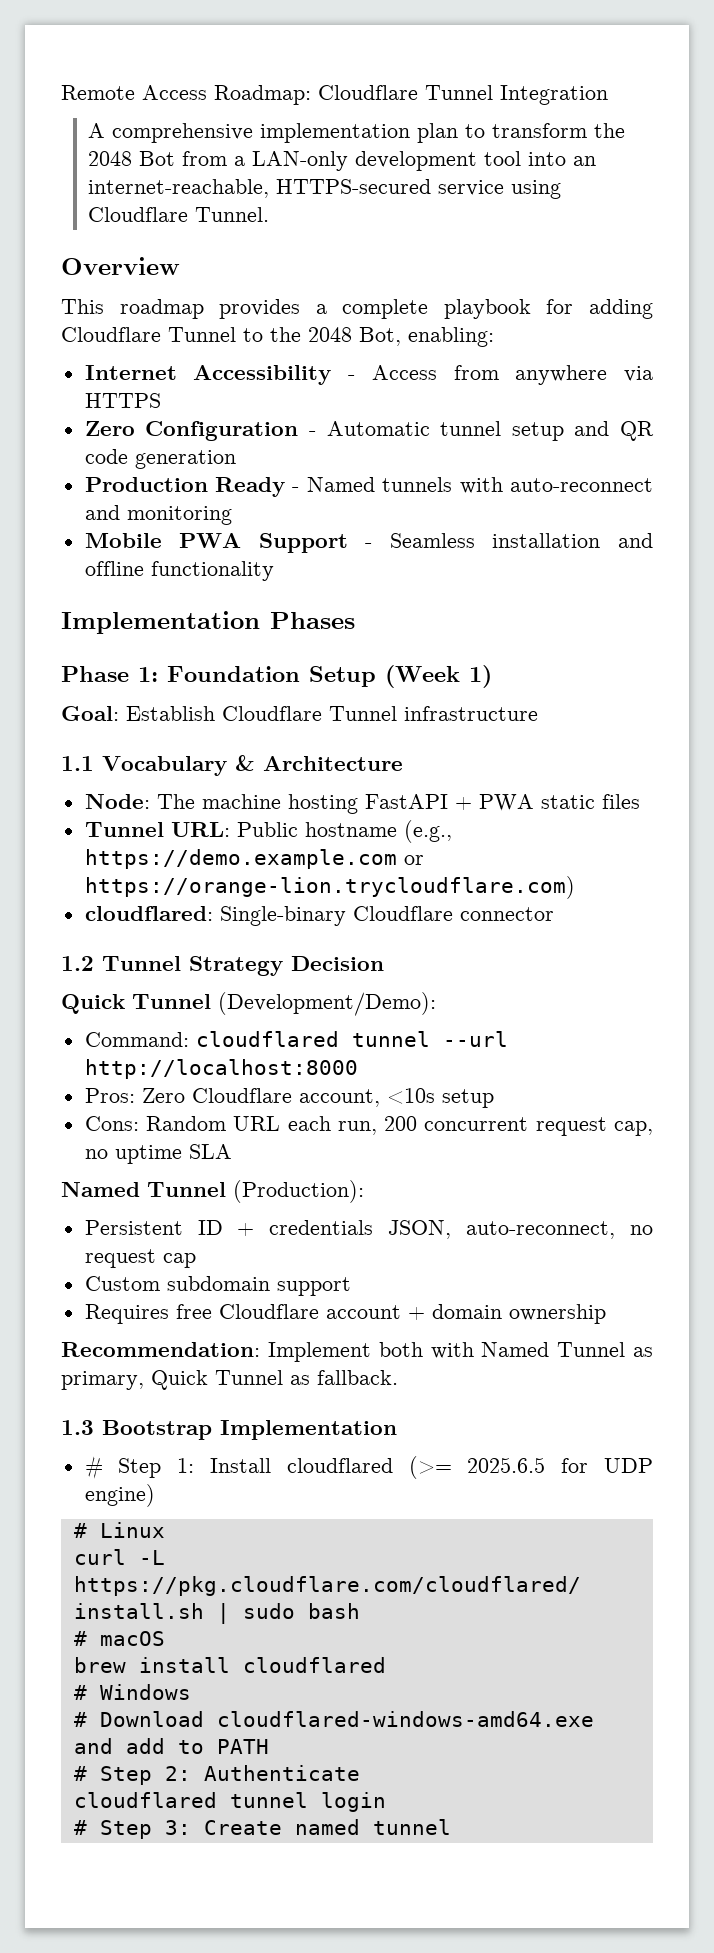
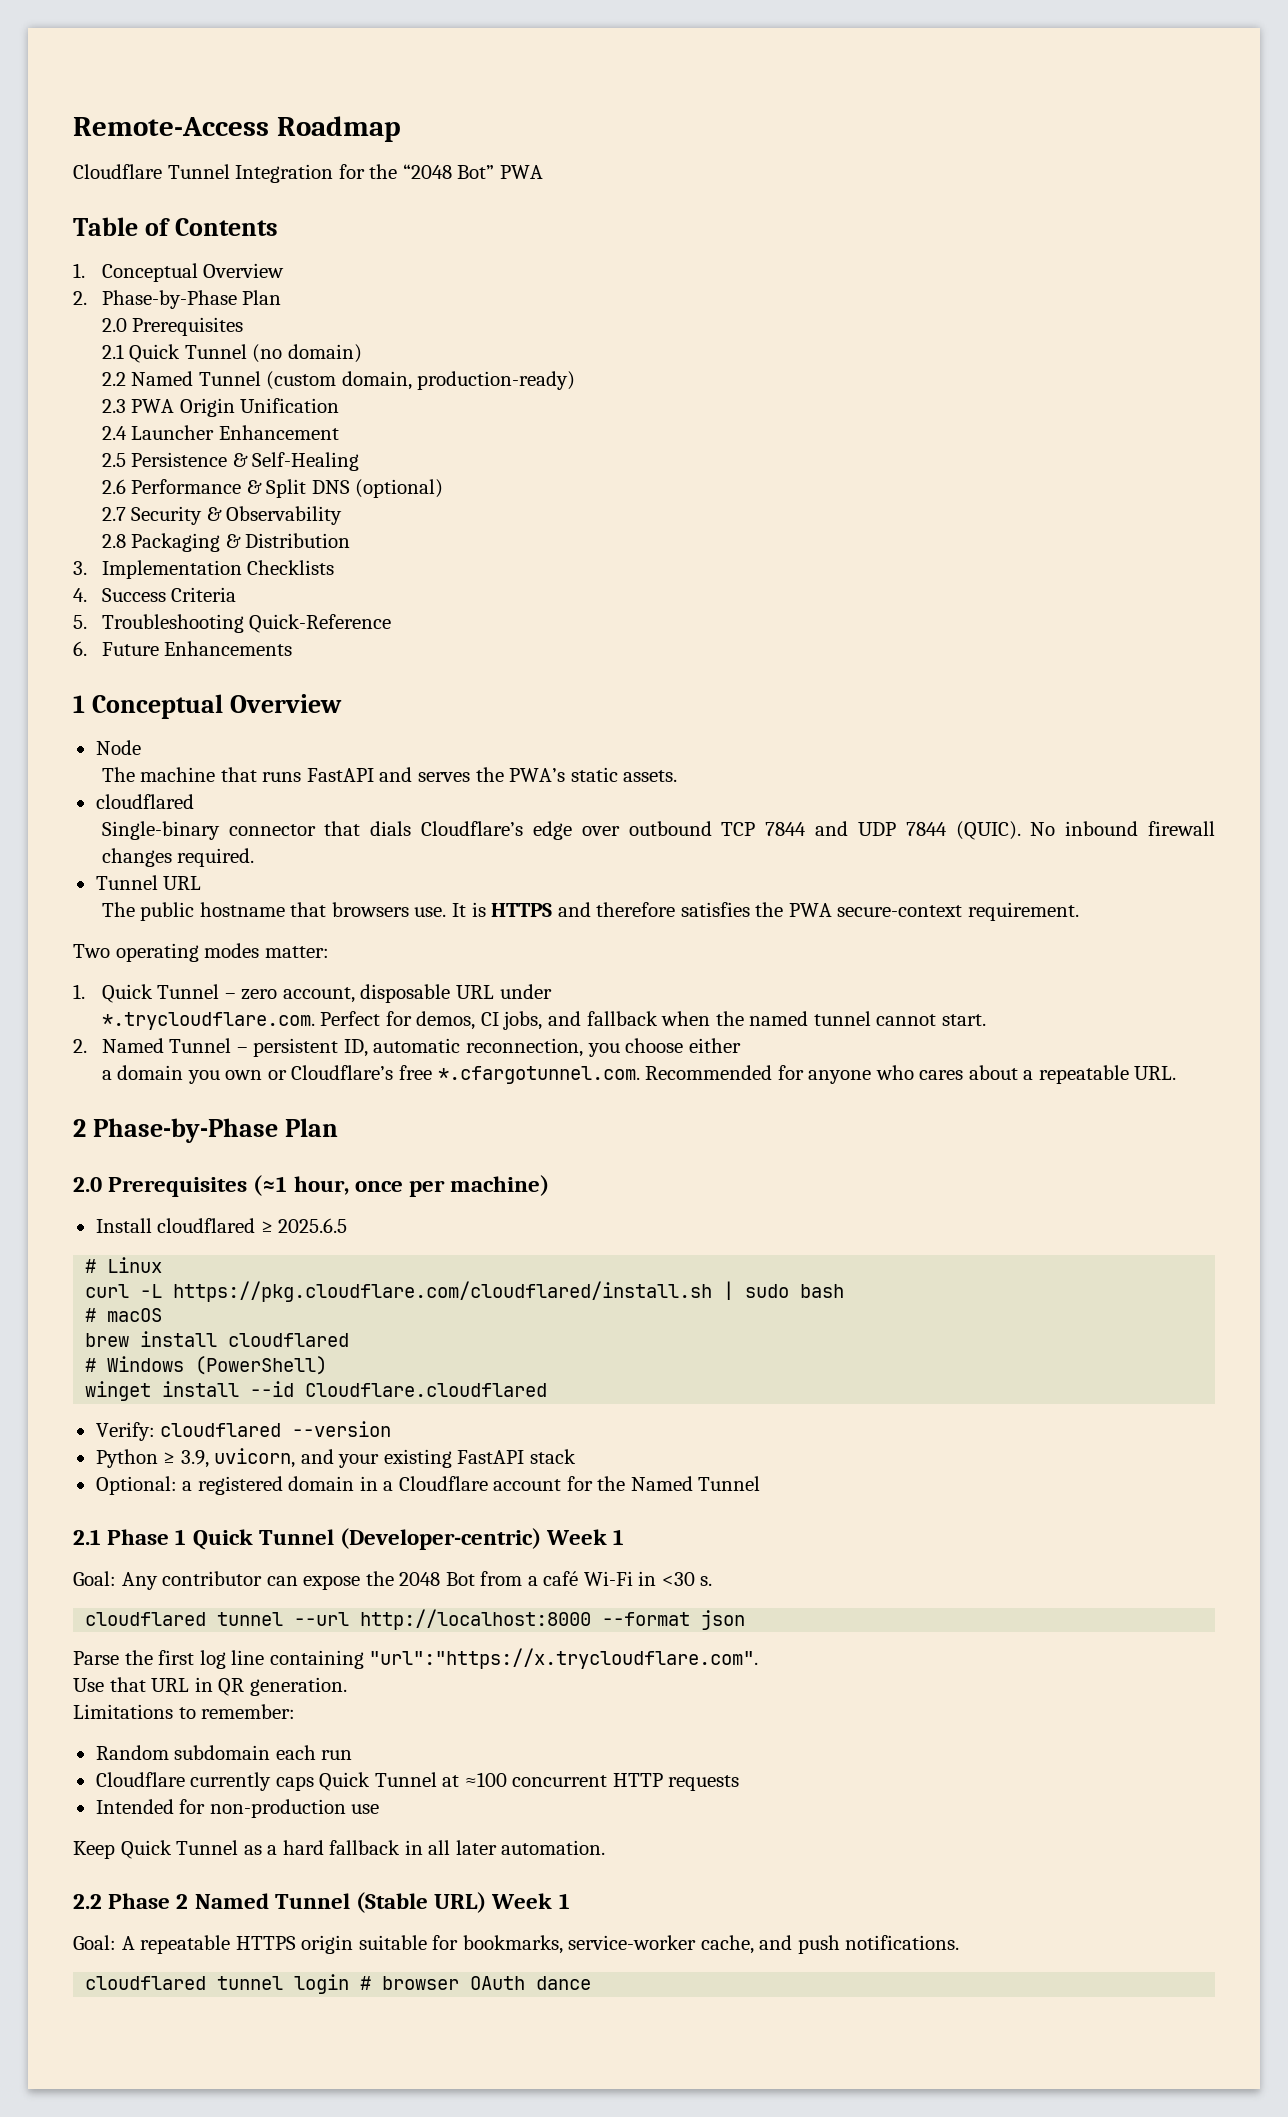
[61,85,311,105] Remote Access Roadmap: -> [73,116,401,142] Remote-Access Roadmap //
[88,123,626,143] [88,151,597,171] [88,179,562,199] [88,207,270,222] [61,257,180,275] [61,299,653,319] [61,327,494,347] [84,365,654,385] [84,393,161,408] [84,421,655,441] [84,449,236,469] [84,477,653,497] [84,505,232,525] [84,533,653,553] [84,561,274,581] [61,611,355,634] [61,665,492,688] [61,706,538,721] [61,755,403,776] [84,794,640,814] [84,820,452,843] [84,849,424,869] [84,876,575,899] [84,906,554,926] [61,956,384,976] [61,992,436,1016] [84,1031,508,1047] [84,1059,358,1079] [84,1088,494,1108] [84,1116,653,1136] [84,1144,232,1164] [61,1180,364,1203] [84,1220,653,1239] [84,1249,196,1268] [84,1276,351,1296] [84,1304,606,1324] [61,1342,653,1362] [61,1370,398,1390] [61,1420,397,1440] [84,1456,195,1479] // A comprehensive implementation plan to transform the 2048 Bot from a LAN-only development tool into an internet-reachable, HTTPS-secured service using Cloudflare Tunnel. // Overview // This roadmap provides a complete playbook for adding Cloudflare Tunnel to the 2048 Bot, enabling: // Internet Accessibility - Access from anywhere via HTTPS // Zero Configuration - Automatic tunnel setup and QR code generation // Production Ready - Named tunnels with auto-reconnect and monitoring // Mobile PWA Support - Seamless installation and offline functionality // Implementation Phases // Phase 1: Foundation Setup (Week 1) // Goal: Establish Cloudflare Tunnel infrastructure // 1.1 Vocabulary & Architecture // Node: The machine hosting FastAPI + PWA static files // Tunnel URL: Public hostname (e.g., https://demo.example.com or https://orange-lion.trycloudflare.com) // cloudflared: Single-binary Cloudflare connector // 1.2 Tunnel Strategy Decision // Quick Tunnel (Development/Demo): // Command: cloudflared tunnel --url http://localhost:8000 // Pros: Zero Cloudflare account, <10s setup // Cons: Random URL each run, 200 concurrent request cap, no uptime SLA // Named Tunnel (Production): // Persistent ID + credentials JSON, auto-reconnect, no request cap // Custom subdomain support // Requires free Cloudflare account + domain ownership // Recommendation: Implement both with Named Tunnel as primary, Quick Tunnel as fallback. // 1.3 Bootstrap Implementation // # Step 1: -> [338,164,543,179] [73,217,278,236] [73,263,285,282] [73,290,282,309] [101,317,244,336] [101,344,362,363] [101,371,576,390] [101,398,340,417] [101,425,339,440] [101,452,360,471] [101,479,444,498] [101,506,343,525] [101,533,351,552] [73,560,335,579] [73,587,237,602] [73,614,392,633] [73,641,293,656] [73,694,342,719] [95,740,141,755] [101,767,678,782] [95,794,194,809] [101,821,1215,840] [101,848,255,867] [95,875,202,890] [101,902,1079,921] [73,943,329,962] [73,984,552,1003] [101,1011,986,1030] [73,1038,741,1057] [101,1065,1177,1084] [73,1118,338,1143] [73,1175,550,1197] for the “2048 Bot” PWA // Table of Contents // 1. Conceptual Overview // 2. Phase-by-Phase Plan // 2.0 Prerequisites // 2.1 Quick Tunnel (no domain) // 2.2 Named Tunnel (custom domain, production-ready) // 2.3 PWA Origin Unification // 2.4 Launcher Enhancement // 2.5 Persistence & Self-Healing // 2.6 Performance & Split DNS (optional) // 2.7 Security & Observability // 2.8 Packaging & Distribution // 3. Implementation Checklists // 4. Success Criteria // 5. Troubleshooting Quick-Reference // 6. Future Enhancements // 1 Conceptual Overview // Node // The machine that runs FastAPI and serves the PWA’s static assets. // cloudflared // Single-binary connector that dials Cloudflare’s edge over outbound TCP 7844 and UDP 7844 (QUIC). No inbound firewall changes required. // Tunnel URL // The public hostname that browsers use. It is HTTPS and therefore satisfies the PWA secure-context requirement. // Two operating modes matter: // 1. Quick Tunnel – zero account, disposable URL under // *.trycloudflare.com. Perfect for demos, CI jobs, and fallback when the named tunnel cannot start. // 2. Named Tunnel – persistent ID, automatic reconnection, you choose either // a domain you own or Cloudflare’s free *.cfargotunnel.com. Recommended for anyone who cares about a repeatable URL. // 2 Phase-by-Phase Plan // 2.0 Prerequisites (≈1 hour, once per machine) //
[408,1456,452,1479] (>= -> [260,1221,273,1233] ≥
[561,1458,653,1473] [84,1484,155,1507] for UDP engine) -> (348, 1225) none
[73,1711,594,1727] [73,1738,269,1754] [73,1765,360,1785] [73,1792,386,1812] [73,1819,451,1839] // # Download cloudflared-windows-amd64.exe and add to PATH // # Step 2: Authenticate // cloudflared tunnel login // # Step 3: Create named tunnel -> [195,1356,328,1375] [85,1381,548,1401] [95,1421,392,1441] [95,1448,576,1468] [95,1476,761,1495] [73,1528,625,1550] [73,1571,713,1590] [85,1609,746,1630] [73,1648,759,1669] [73,1677,347,1696] [73,1704,296,1719] [95,1745,353,1760] [95,1772,740,1791] [95,1799,380,1818] [73,1840,606,1859] [73,1892,570,1913] [73,1935,960,1954] [85,1974,592,1994] (PowerShell) // winget install --id Cloudflare.cloudflared // Verify: cloudflared --version // Python ≥ 3.9, uvicorn, and your existing FastAPI stack // Optional: a registered domain in a Cloudflare account for the Named Tunnel // 2.1 Phase 1 Quick Tunnel (Developer-centric) Week 1 // Goal: Any contributor can expose the 2048 Bot from a café Wi-Fi in <30 s. // cloudflared tunnel --url http://localhost:8000 --format json // Parse the first log line containing "url":"https://x.trycloudflare.com". // Use that URL in QR generation. // Limitations to remember: // Random subdomain each run // Cloudflare currently caps Quick Tunnel at ≈100 concurrent HTTP requests // Intended for non-production use // Keep Quick Tunnel as a hard fallback in all later automation. // 2.2 Phase 2 Named Tunnel (Stable URL) Week 1 // Goal: A repeatable HTTPS origin suitable for bookmarks, service-worker cache, and push notifications. // cloudflared tunnel login # browser OAuth dance

